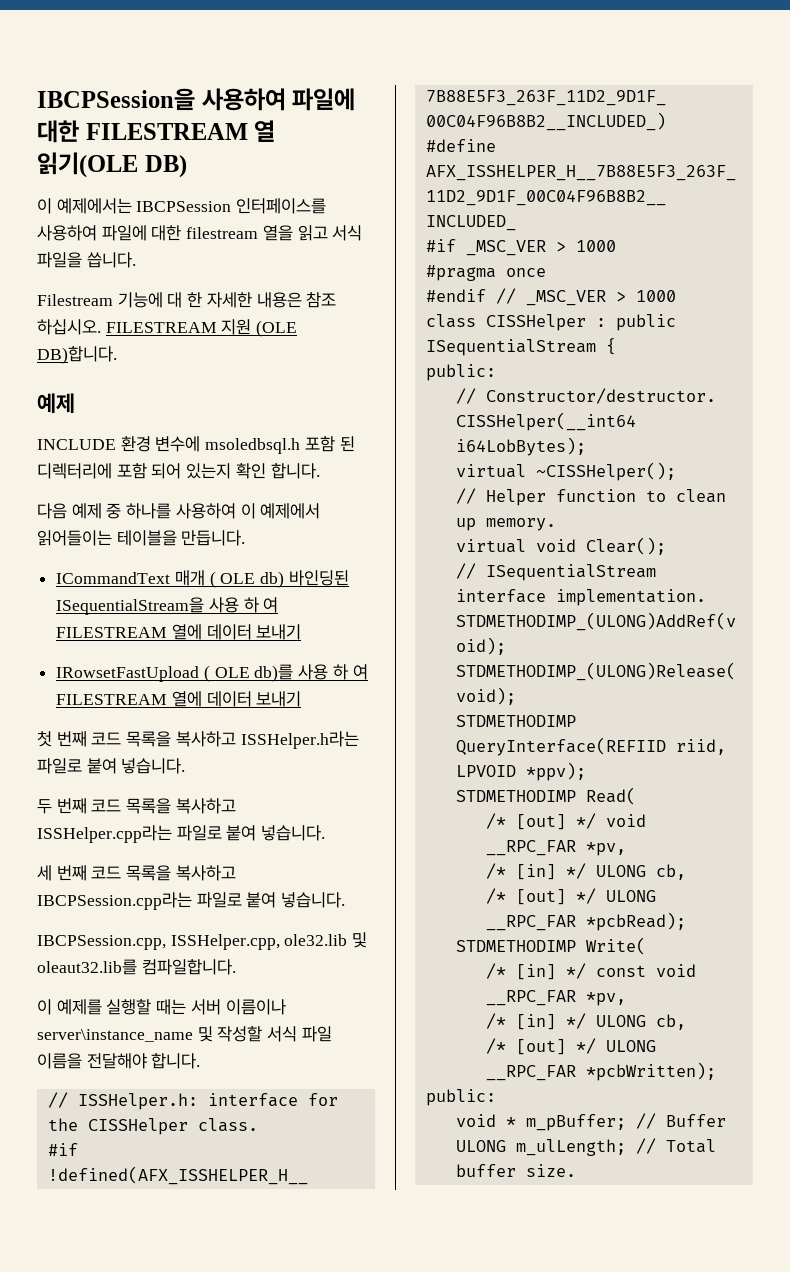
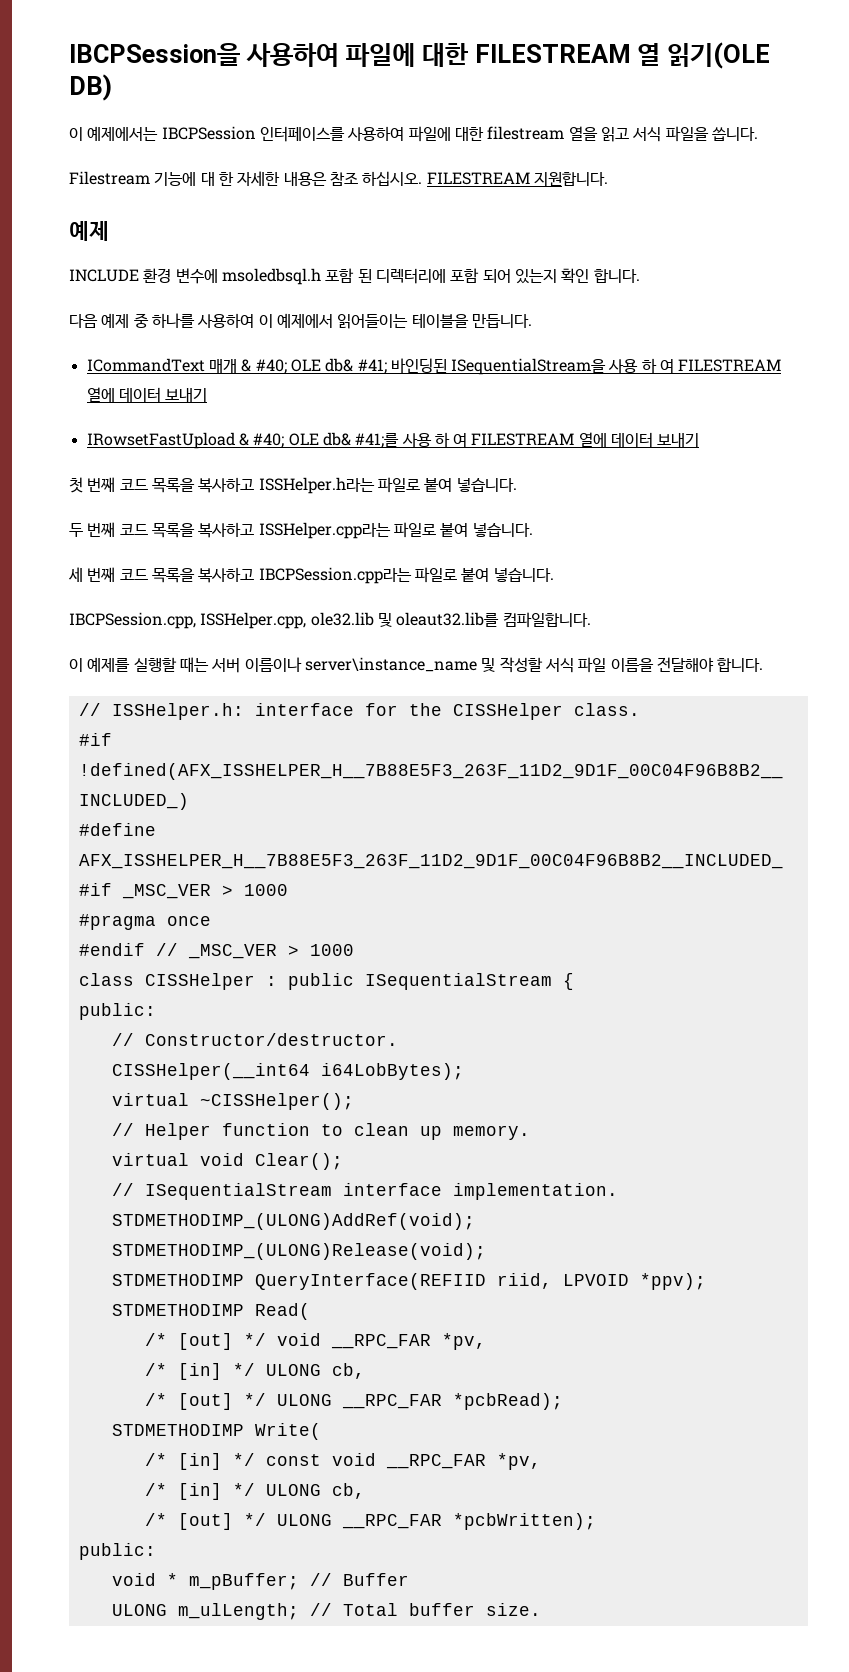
[221,319,298,337] [37,346,117,364] 지원 (OLE DB)합니다. -> [533,172,608,186] 지원합니다.
[209,571,285,588] ( OLE db) -> [241,358,387,374] & #40; OLE db& #41;
[203,664,294,682] ( OLE db)를 -> [238,432,400,448] & #40; OLE db& #41;를

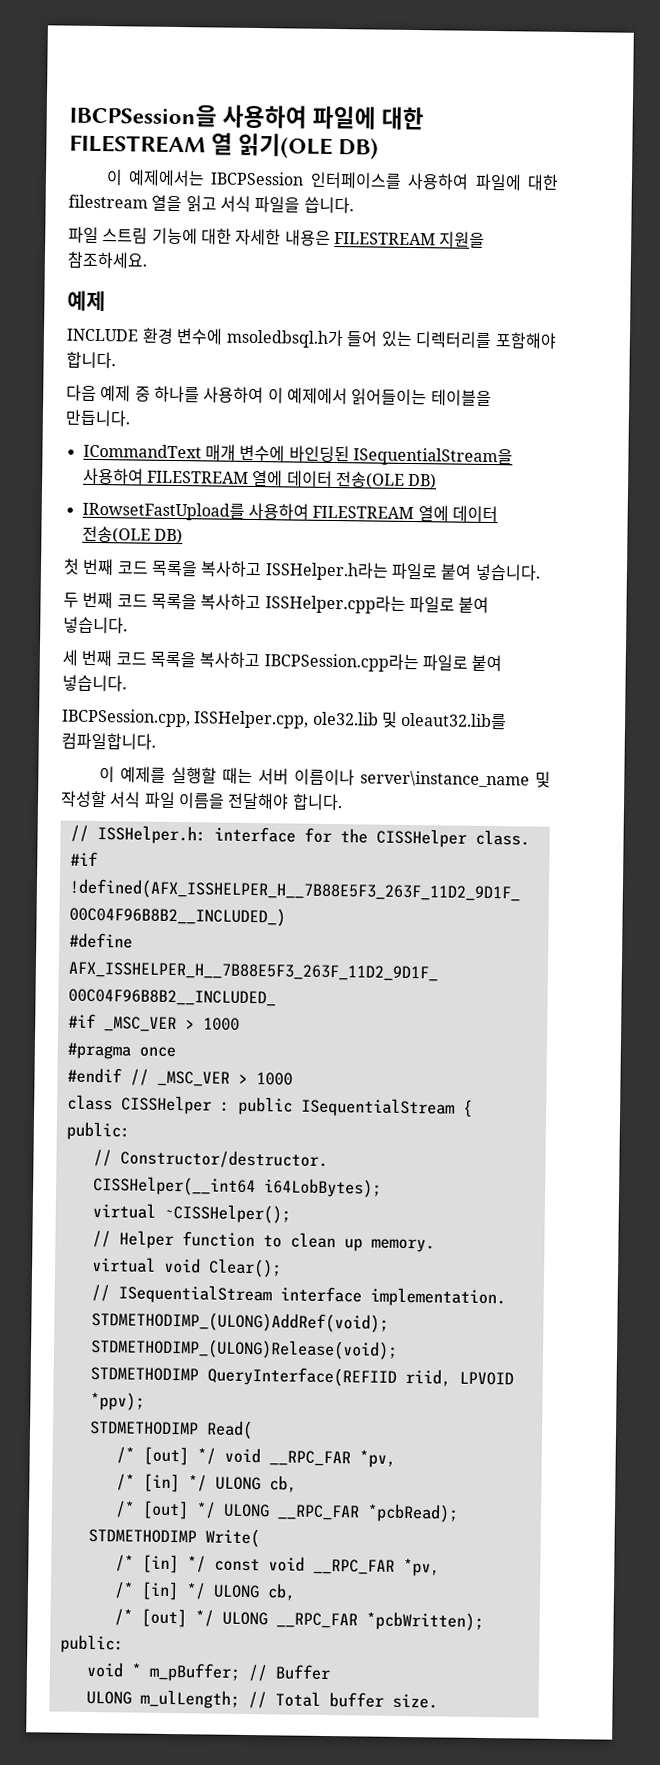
[69,171,608,186] [69,221,109,241] [69,268,590,285] Filestream 기능에 대 한 자세한 내용은 참조 하십시오. FILESTREAM 지원합니다. // 예제 // INCLUDE 환경 변수에 msoledbsql.h 포함 된 디렉터리에 포함 되어 있는지 확인 -> [68,226,486,248] [67,251,148,269] [67,290,106,312] [66,327,557,349] 파일 스트림 기능에 대한 자세한 내용은 FILESTREAM 지원을 참조하세요. // 예제 // INCLUDE 환경 변수에 msoledbsql.h가 들어 있는 디렉터리를 포함해야
[241,358,782,375] [86,387,208,403] [86,432,700,449] & #40; OLE db& #41; 바인딩된 ISequentialStream을 사용 하 여 FILESTREAM 열에 데이터 보내기 // IRowsetFastUpload & #40; OLE db& #41;를 사용 하 여 FILESTREAM 열에 데이터 보내기 -> [239,444,513,467] [82,467,438,490] [81,501,498,523] [81,525,183,545] 변수에 바인딩된 ISequentialStream을 사용하여 FILESTREAM 열에 데이터 전송(OLE DB) // IRowsetFastUpload를 사용하여 FILESTREAM 열에 데이터 전송(OLE DB)

